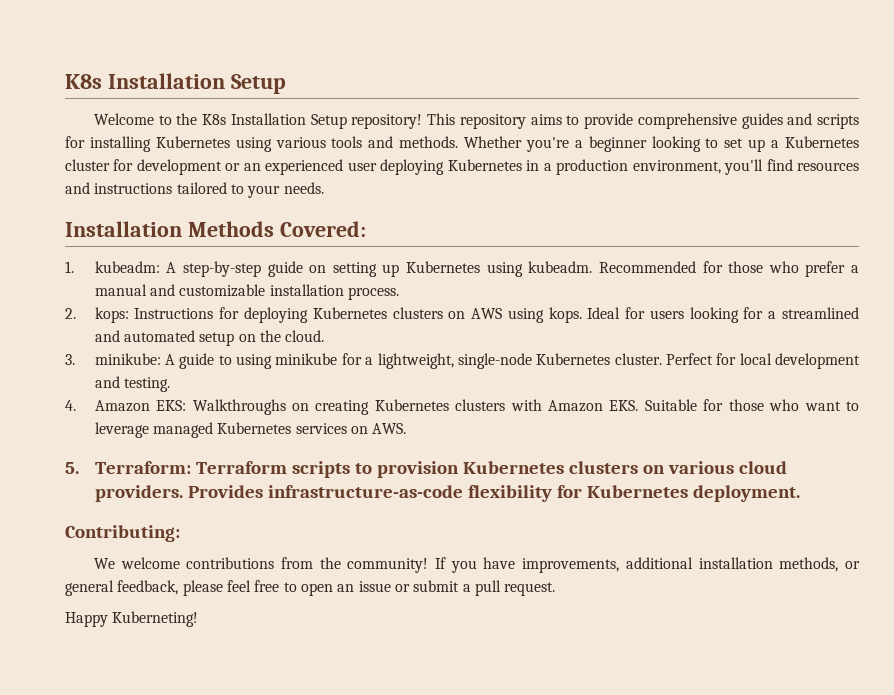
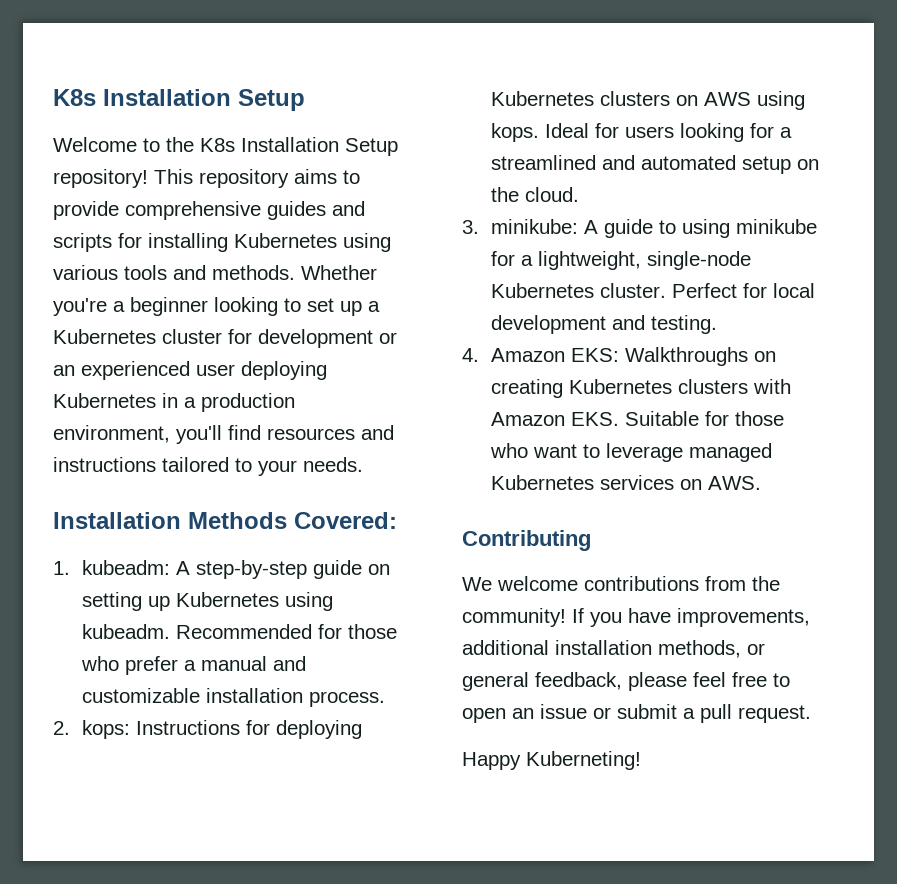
[65,461,787,478] [94,485,800,502] [65,525,180,542] 5. Terraform: Terraform scripts to provision Kubernetes clusters on various cloud providers. Provides infrastructure-as-code flexibility for Kubernetes deployment. // Contributing: -> [462,530,591,551] Contributing

